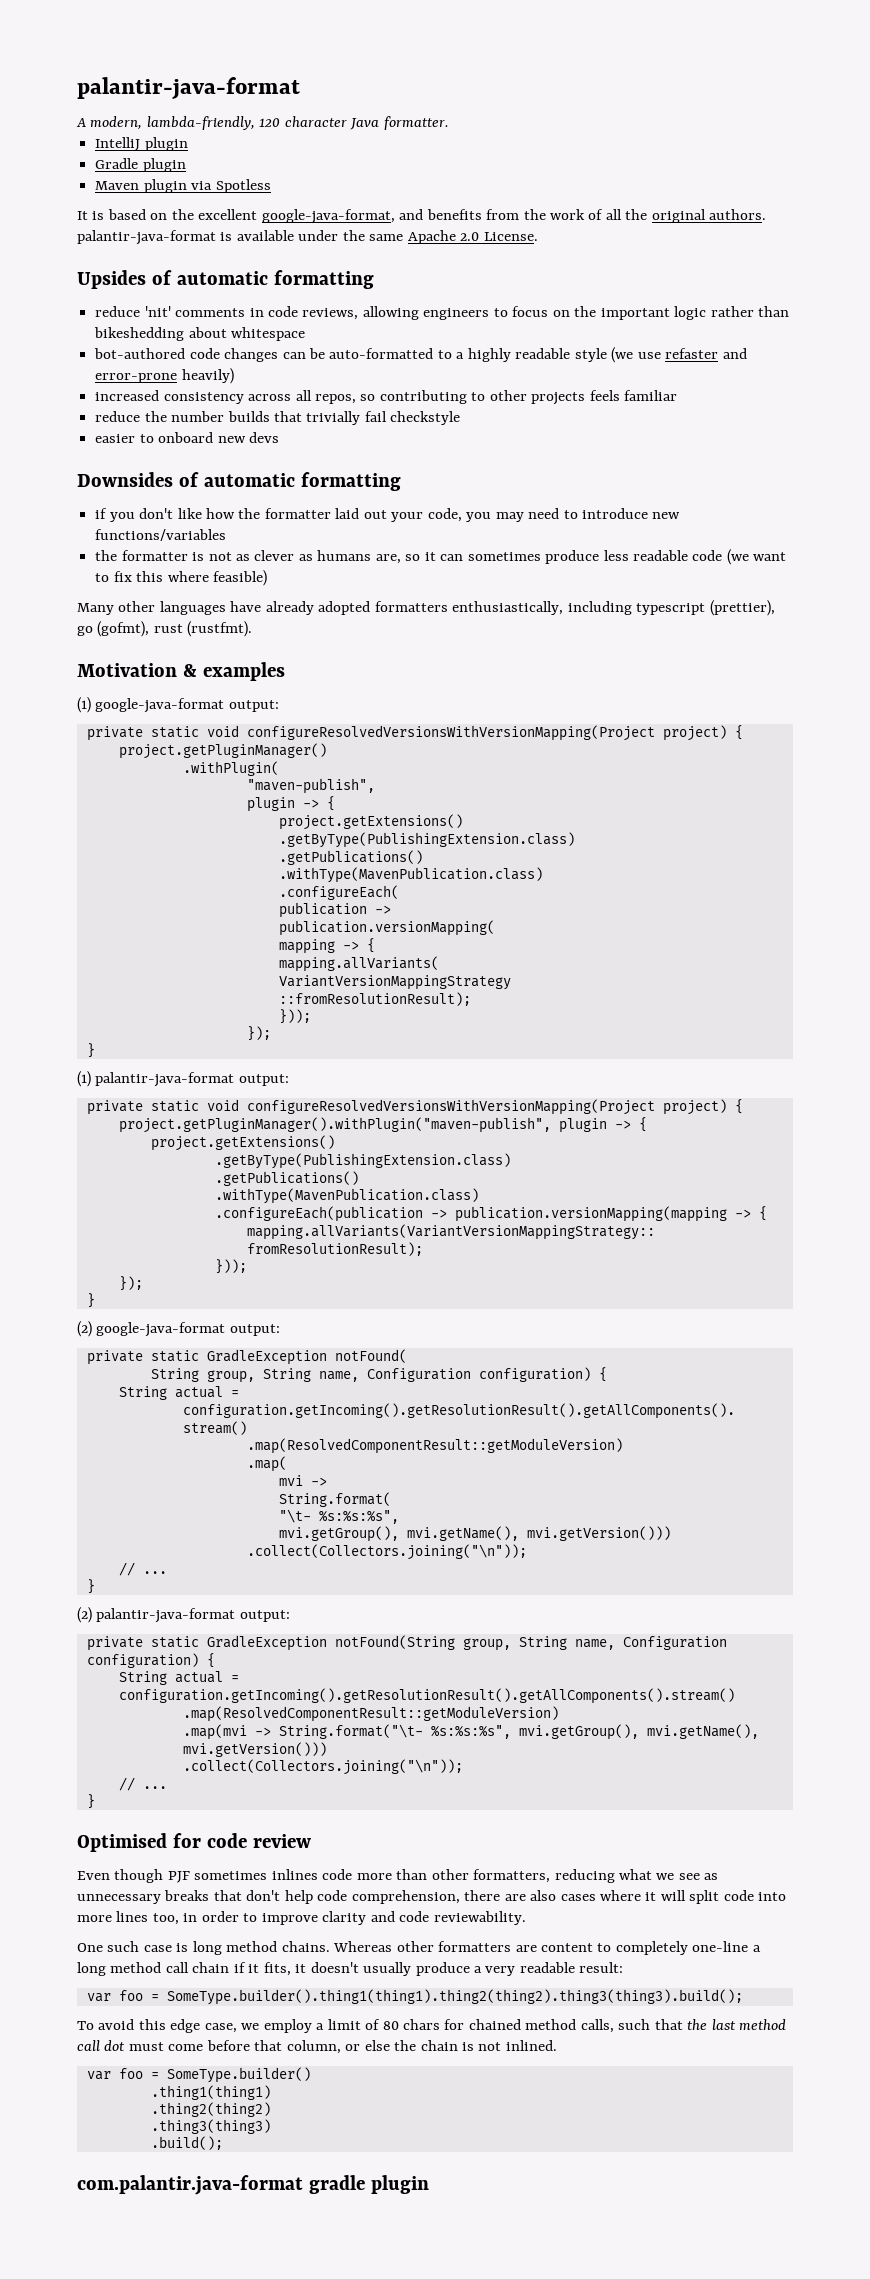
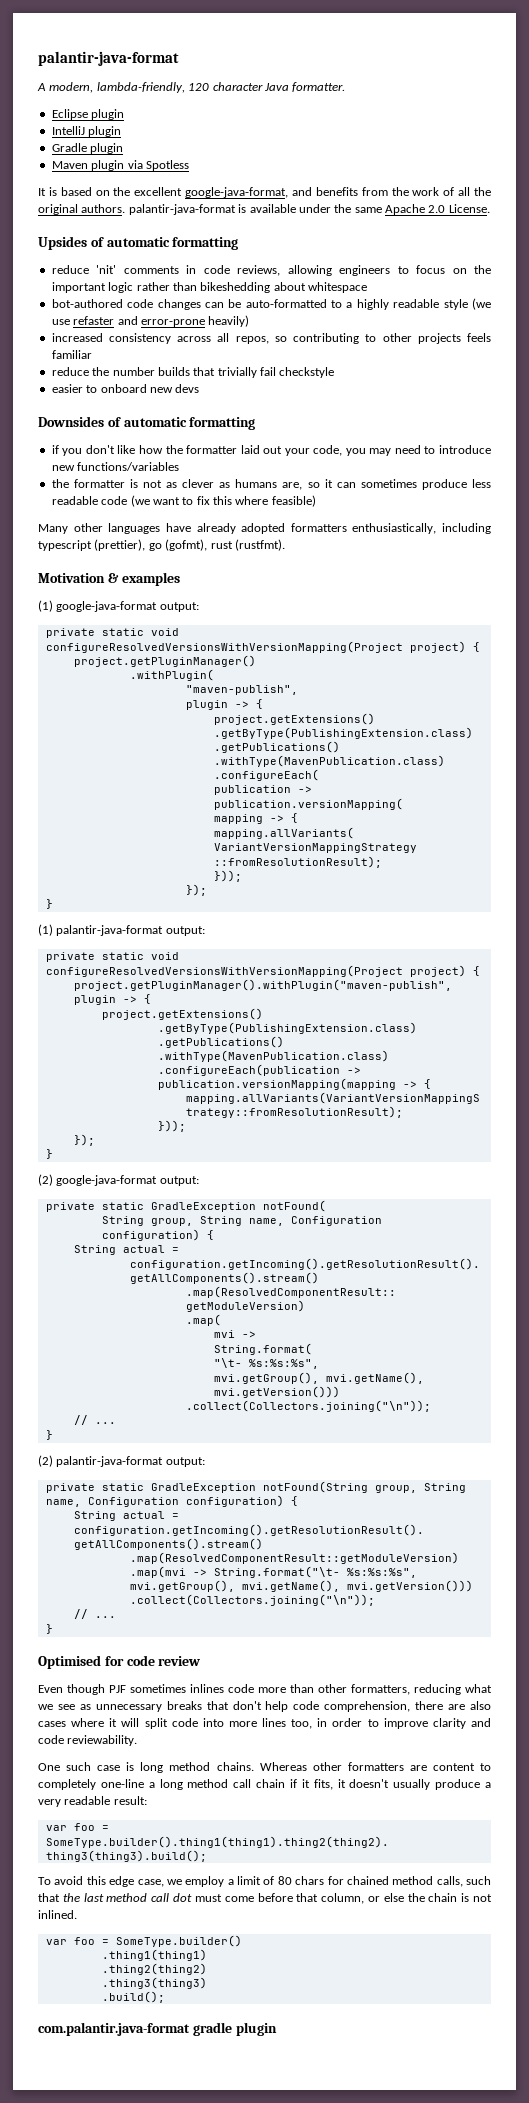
(449, 123) none -> [51,109,125,120] // Eclipse plugin

